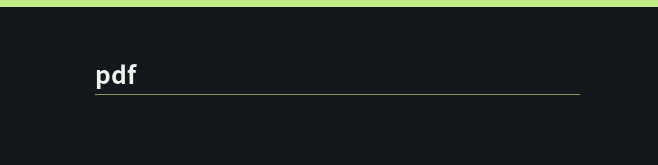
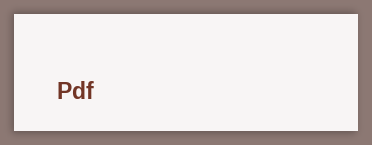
[95,64,137,89] pdf -> [57,81,94,99] Pdf

